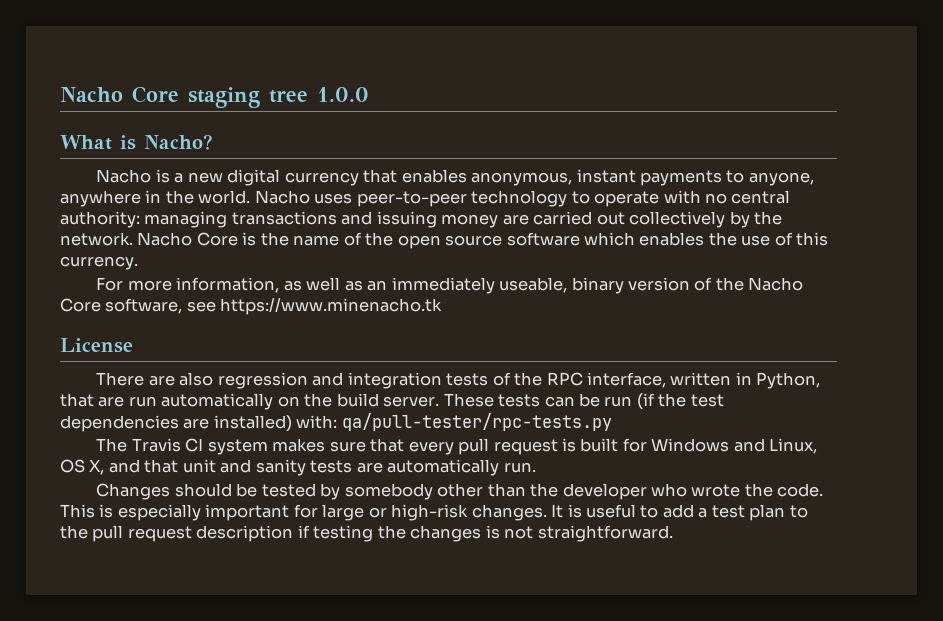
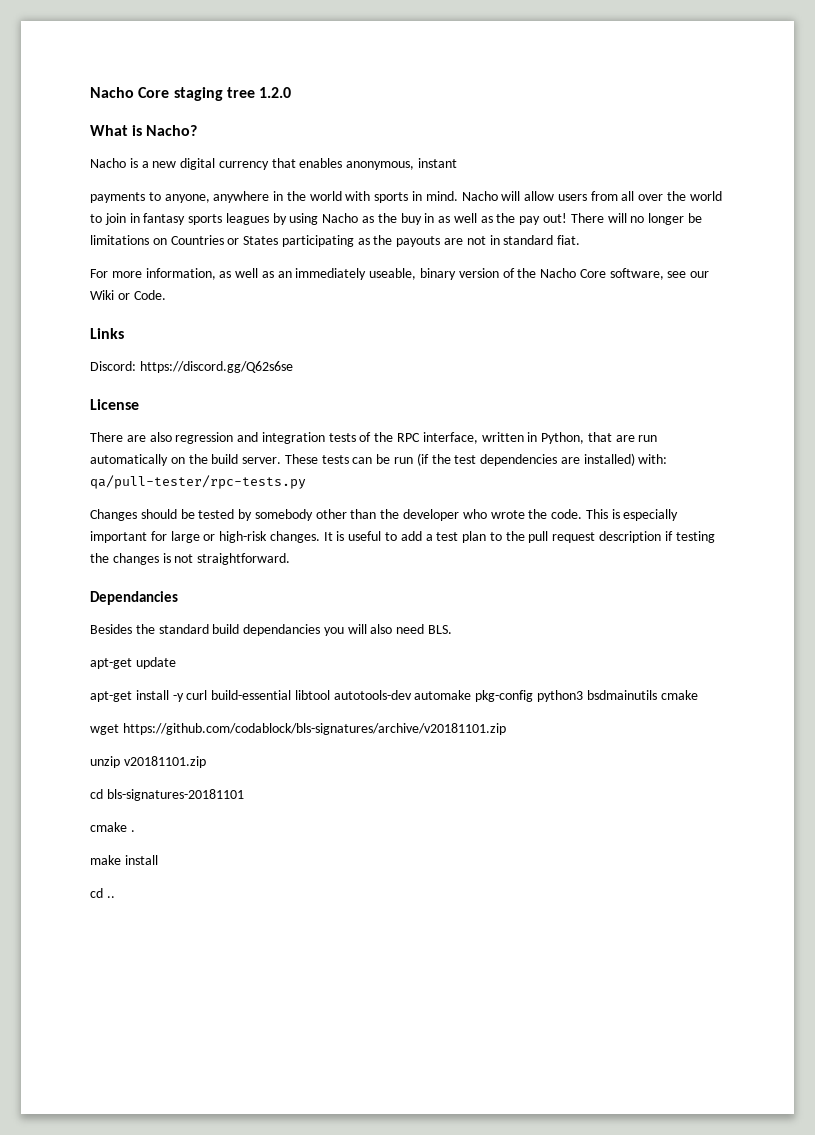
[317,87,369,102] 1.0.0 -> [259,87,292,98] 1.2.0
(636, 176) none -> (458, 163) //
[198,190,791,207] [60,211,783,228] [60,232,829,249] [60,256,138,270] world. Nacho uses peer-to-peer technology to operate with no central authority: managing transactions and issuing money are carried out collectively by the network. Nacho Core is the name of the open source software which enables the use of this currency. -> [309,191,722,203] [90,213,702,225] [90,235,581,247] world with sports in mind. Nacho will allow users from all over the world to join in fantasy sports leagues by using Nacho as the buy in as well as the pay out! There will no longer be limitations on Countries or States participating as the payouts are not in standard fiat.
[220,298,443,315] https://www.minenacho.tk -> [690,271,710,278] [90,290,166,300] [90,328,124,339] [90,361,293,373] our Wiki or Code. // Links // Discord: https://discord.gg/Q62s6se
[96,438,818,455] [60,459,536,476] // The Travis CI system makes sure that every pull request is built for Windows and Linux, OS X, and that unit and sanity tests are automatically run. -> (306, 482) none
(673, 533) none -> [90,591,178,605] [90,624,453,636] [90,657,176,669] [90,690,698,702] [90,723,506,735] [90,756,206,768] [90,789,244,801] [90,822,135,832] [90,855,158,865] [90,888,115,898] // Dependancies // Besides the standard build dependancies you will also need BLS. // apt-get update // apt-get install -y curl build-essential libtool autotools-dev automake pkg-config python3 bsdmainutils cmake // wget https://github.com/codablock/bls-signatures/archive/v20181101.zip // unzip v20181101.zip // cd bls-signatures-20181101 // cmake . // make install // cd ..

